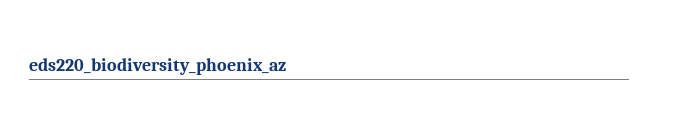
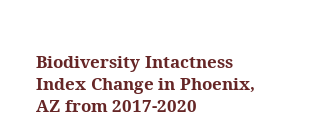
[29,58,286,75] eds220_biodiversity_phoenix_az -> [36,56,233,72] [36,78,255,94] [36,100,198,112] Biodiversity Intactness Index Change in Phoenix, AZ from 2017-2020

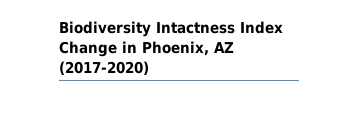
[64,100,198,112] from 2017-2020 -> [59,61,149,75] (2017-2020)

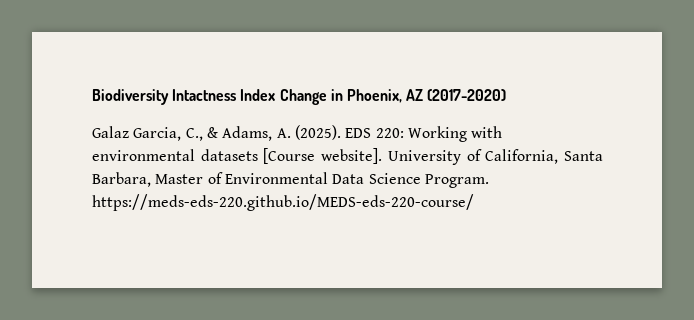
(149, 68) none -> [92,125,503,142] [92,148,603,165] [92,172,489,188] [92,194,474,211] // Galaz Garcia, C., & Adams, A. (2025). EDS 220: Working with environmental datasets [Course website]. University of California, Santa Barbara, Master of Environmental Data Science Program. https://meds-eds-220.github.io/MEDS-eds-220-course/

